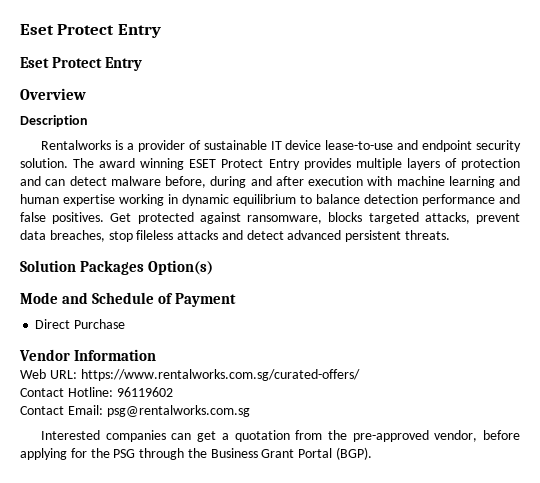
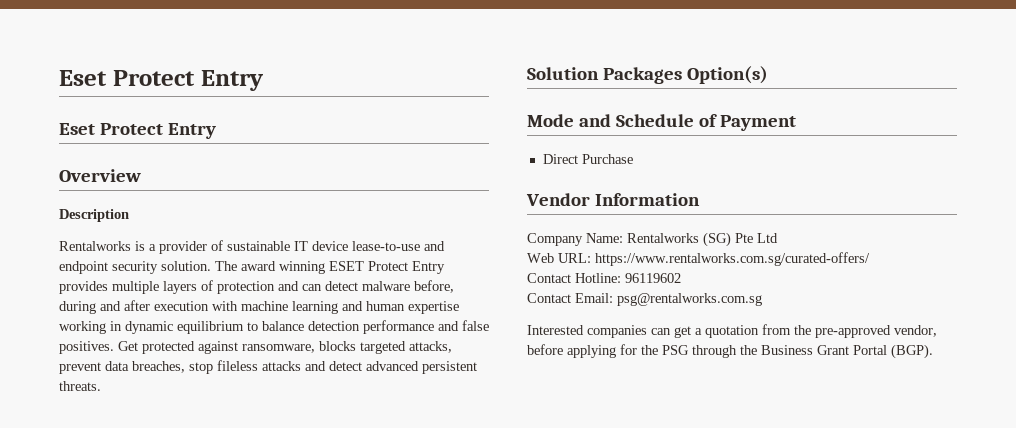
(157, 355) none -> [527,232,778,247] // Company Name: Rentalworks (SG) Pte Ltd

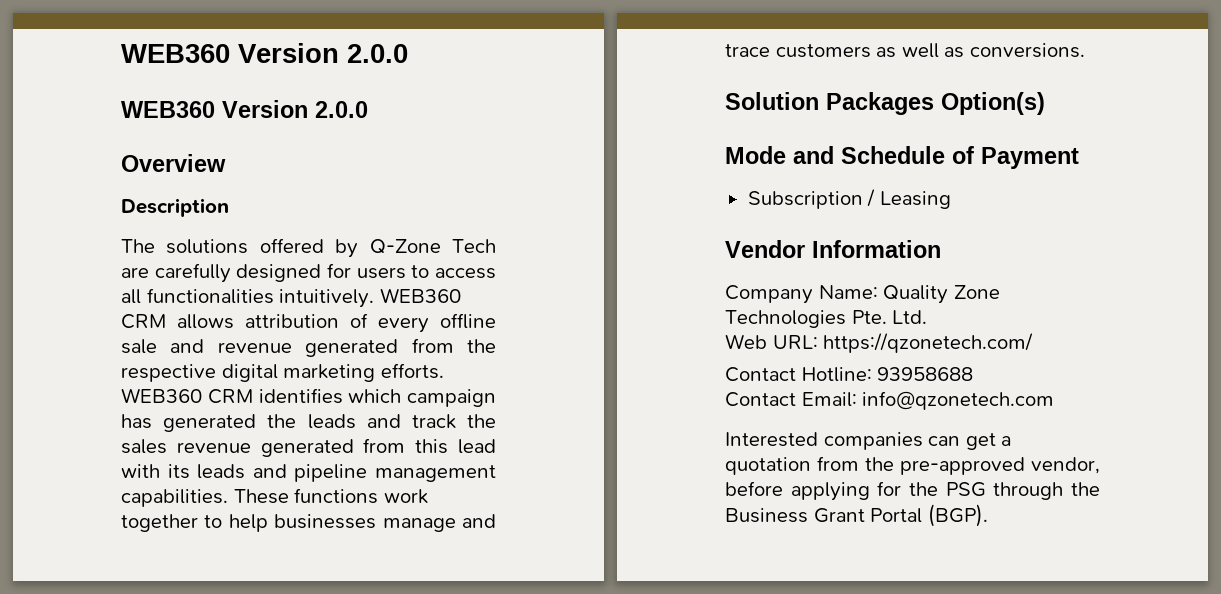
[59,70,264,91] [59,123,216,139] [59,169,141,182] [59,209,129,222] [59,240,445,254] [59,261,445,274] [59,280,454,294] [59,300,459,314] [59,320,489,334] [59,341,452,354] [59,360,477,374] [59,381,101,391] Eset Protect Entry // Eset Protect Entry // Overview // Description // Rentalworks is a provider of sustainable IT device lease-to-use and endpoint security solution. The award winning ESET Protect Entry provides multiple layers of protection and can detect malware before, during and after execution with machine learning and human expertise working in dynamic equilibrium to balance detection performance and false positives. Get protected against ransomware, blocks targeted attacks, prevent data breaches, stop fileless attacks and detect advanced persistent threats. -> [121,43,408,63] [121,100,368,118] [121,154,226,172] [121,198,229,217] [121,238,496,258] [121,263,496,283] [121,288,461,308] [121,313,496,333] [121,338,497,357] [121,363,444,382] [121,388,496,407] [121,414,497,432] [121,438,497,457] [121,464,496,482] [121,488,428,507] [121,514,496,532] [725,43,1085,58] WEB360 Version 2.0.0 // WEB360 Version 2.0.0 // Overview // Description // The solutions offered by Q-Zone Tech are carefully designed for users to access all functionalities intuitively. WEB360 CRM allows attribution of every offline sale and revenue generated from the respective digital marketing efforts. WEB360 CRM identifies which campaign has generated the leads and track the sales revenue generated from this lead with its leads and pipeline management capabilities. These functions work together to help businesses manage and trace customers as well as conversions.
[542,154,633,164] Direct Purchase -> [747,189,951,209] Subscription / Leasing
[627,232,778,247] Rentalworks (SG) Pte Ltd -> [883,285,1000,304] [725,310,928,328] Quality Zone Technologies Pte. Ltd.
[595,252,870,266] https://www.rentalworks.com.sg/curated-offers/ -> [823,333,1034,353] https://qzonetech.com/
[625,273,681,283] 96119602 -> [877,367,974,381] 93958688
[617,293,762,306] psg@rentalworks.com.sg -> [862,391,1055,410] info@qzonetech.com

